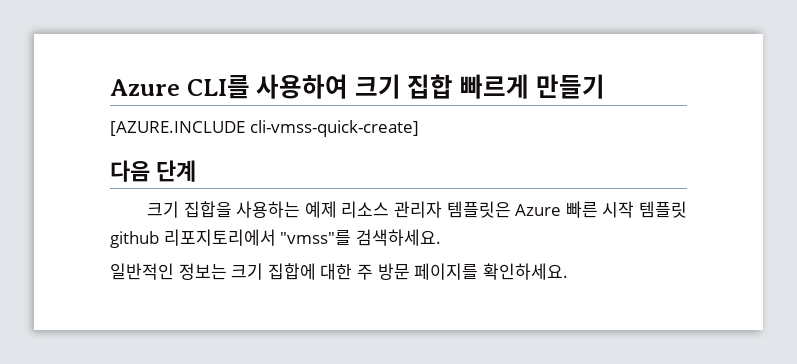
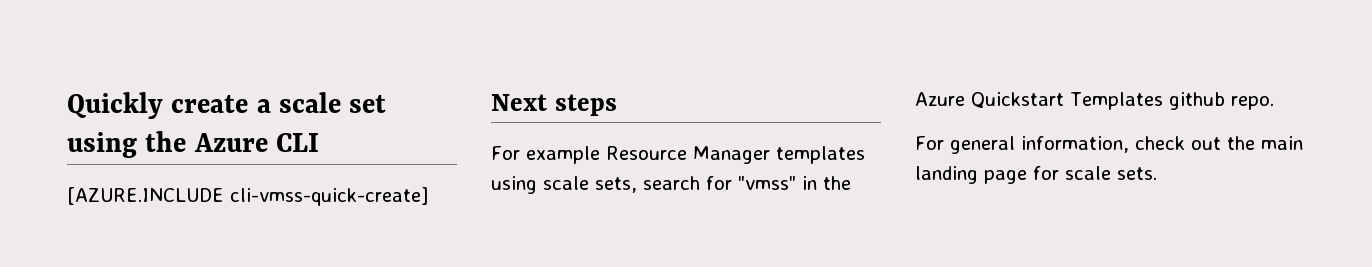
[110,74,605,99] [110,120,419,137] [110,160,196,182] [147,201,687,218] [110,229,441,248] [110,263,568,280] Azure CLI를 사용하여 크기 집합 빠르게 만들기 // [AZURE.INCLUDE cli-vmss-quick-create] // 다음 단계 // 크기 집합을 사용하는 예제 리소스 관리자 템플릿은 Azure 빠른 시작 템플릿 github 리포지토리에서 "vmss"를 검색하세요. // 일반적인 정보는 크기 집합에 대한 주 방문 페이지를 확인하세요. -> [67,92,387,119] [67,131,320,158] [67,187,429,206] [491,94,617,116] [491,146,865,164] [491,176,851,194] [915,92,1274,110] [915,136,1303,154] [915,166,1157,184] Quickly create a scale set using the Azure CLI // [AZURE.INCLUDE cli-vmss-quick-create] // Next steps // For example Resource Manager templates using scale sets, search for "vmss" in the Azure Quickstart Templates github repo. // For general information, check out the main landing page for scale sets.

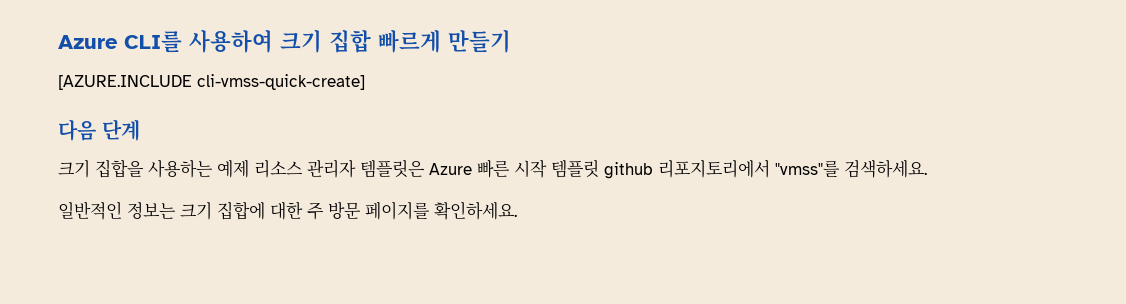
[67,92,387,119] [67,131,320,158] [67,187,429,206] [491,94,617,116] [491,146,865,164] [491,176,851,194] [915,92,1274,110] [915,136,1303,154] [915,166,1157,184] Quickly create a scale set using the Azure CLI // [AZURE.INCLUDE cli-vmss-quick-create] // Next steps // For example Resource Manager templates using scale sets, search for "vmss" in the Azure Quickstart Templates github repo. // For general information, check out the main landing page for scale sets. -> [58,29,511,53] [58,74,365,90] [58,119,140,141] [58,159,927,179] [58,201,517,220] Azure CLI를 사용하여 크기 집합 빠르게 만들기 // [AZURE.INCLUDE cli-vmss-quick-create] // 다음 단계 // 크기 집합을 사용하는 예제 리소스 관리자 템플릿은 Azure 빠른 시작 템플릿 github 리포지토리에서 "vmss"를 검색하세요. // 일반적인 정보는 크기 집합에 대한 주 방문 페이지를 확인하세요.

